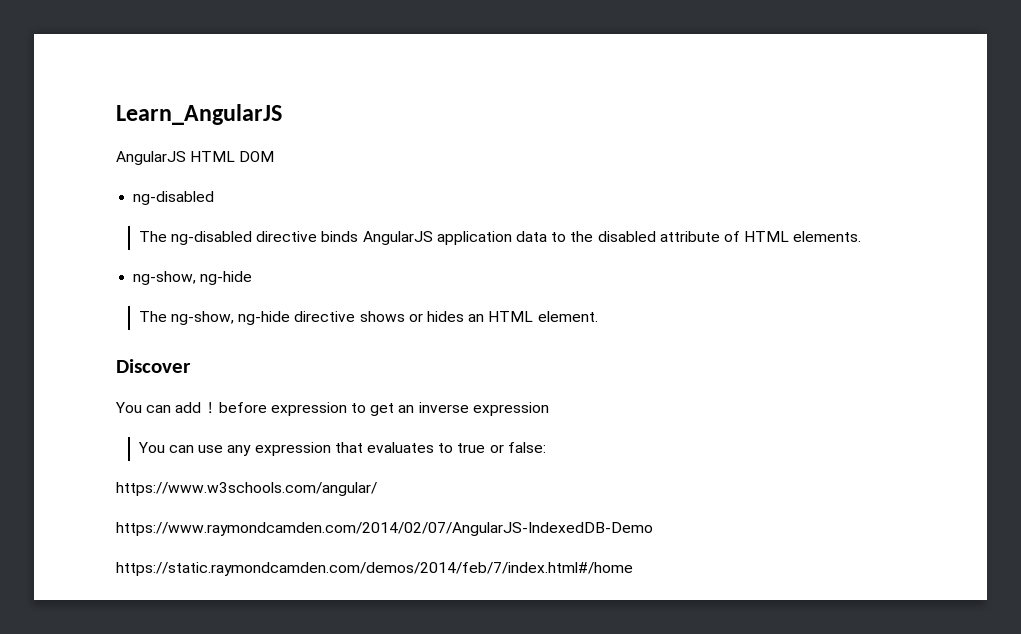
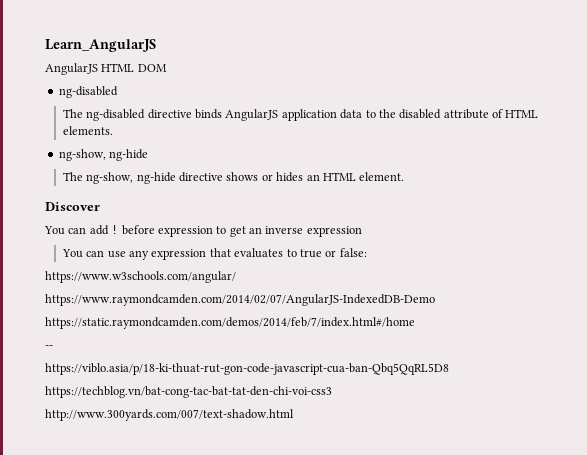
(633, 569) none -> [45,345,53,349] [45,363,449,375] [45,386,332,398] [45,409,294,421] // -- // https://viblo.asia/p/18-ki-thuat-rut-gon-code-javascript-cua-ban-Qbq5QqRL5D8 // https://techblog.vn/bat-cong-tac-bat-tat-den-chi-voi-css3 // http://www.300yards.com/007/text-shadow.html

